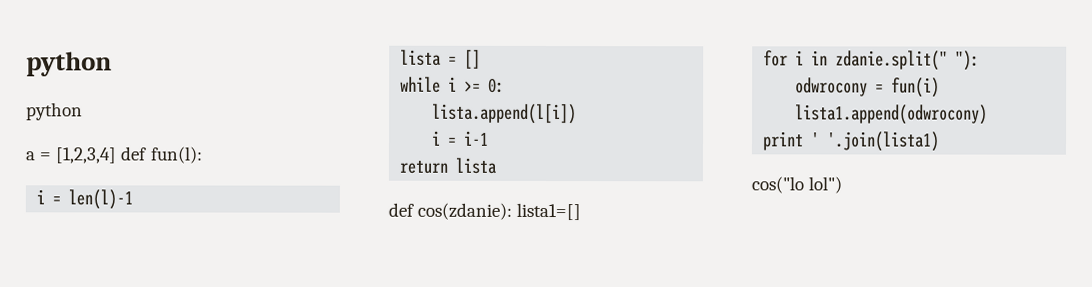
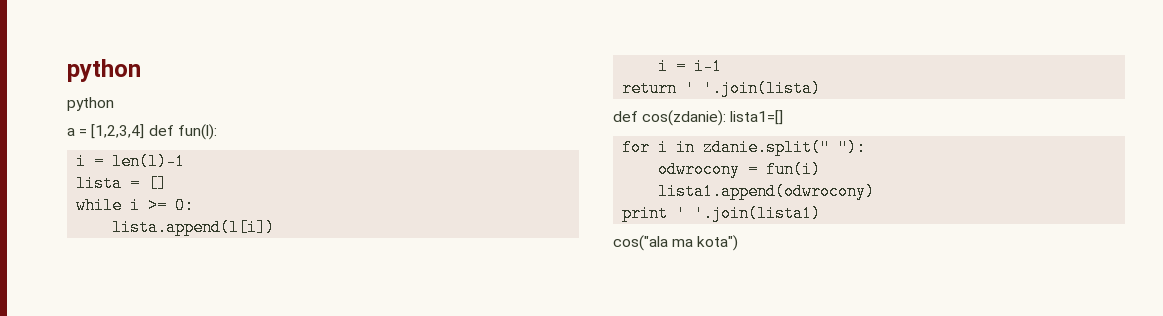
[455,157,497,174] lista -> [685,80,822,97] ' '.join(lista)
[751,176,843,194] cos("lo lol") -> [613,235,739,251] cos("ala ma kota")

